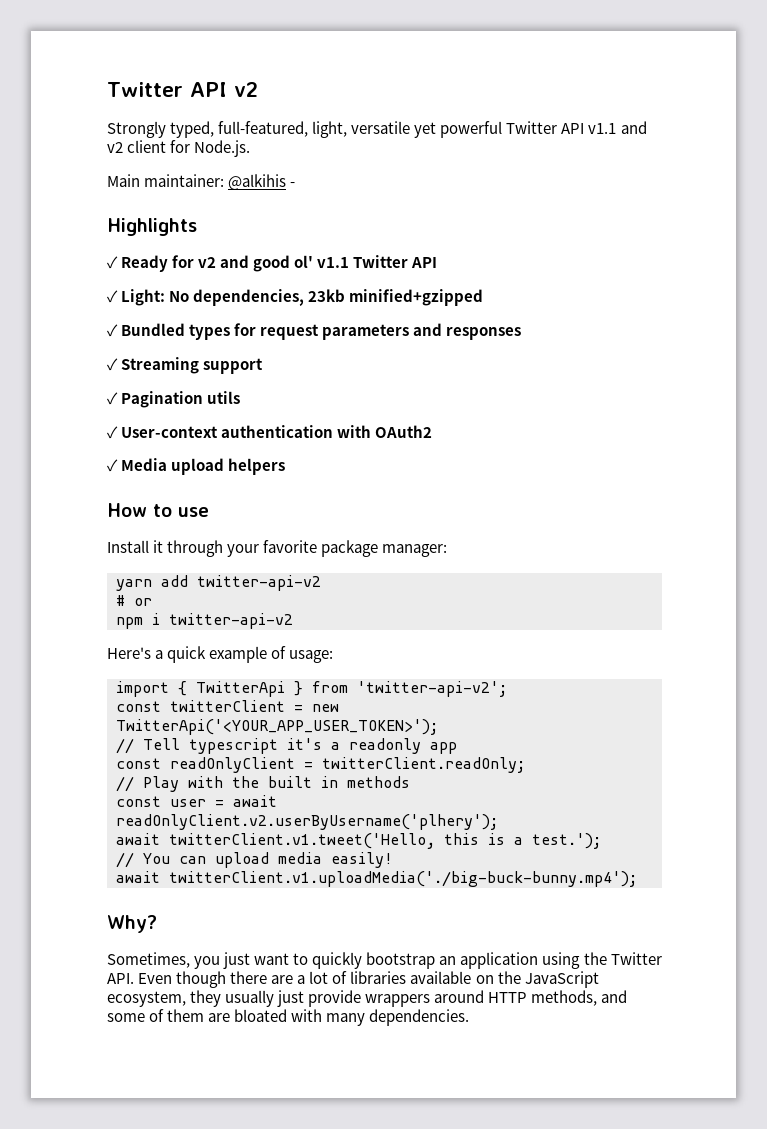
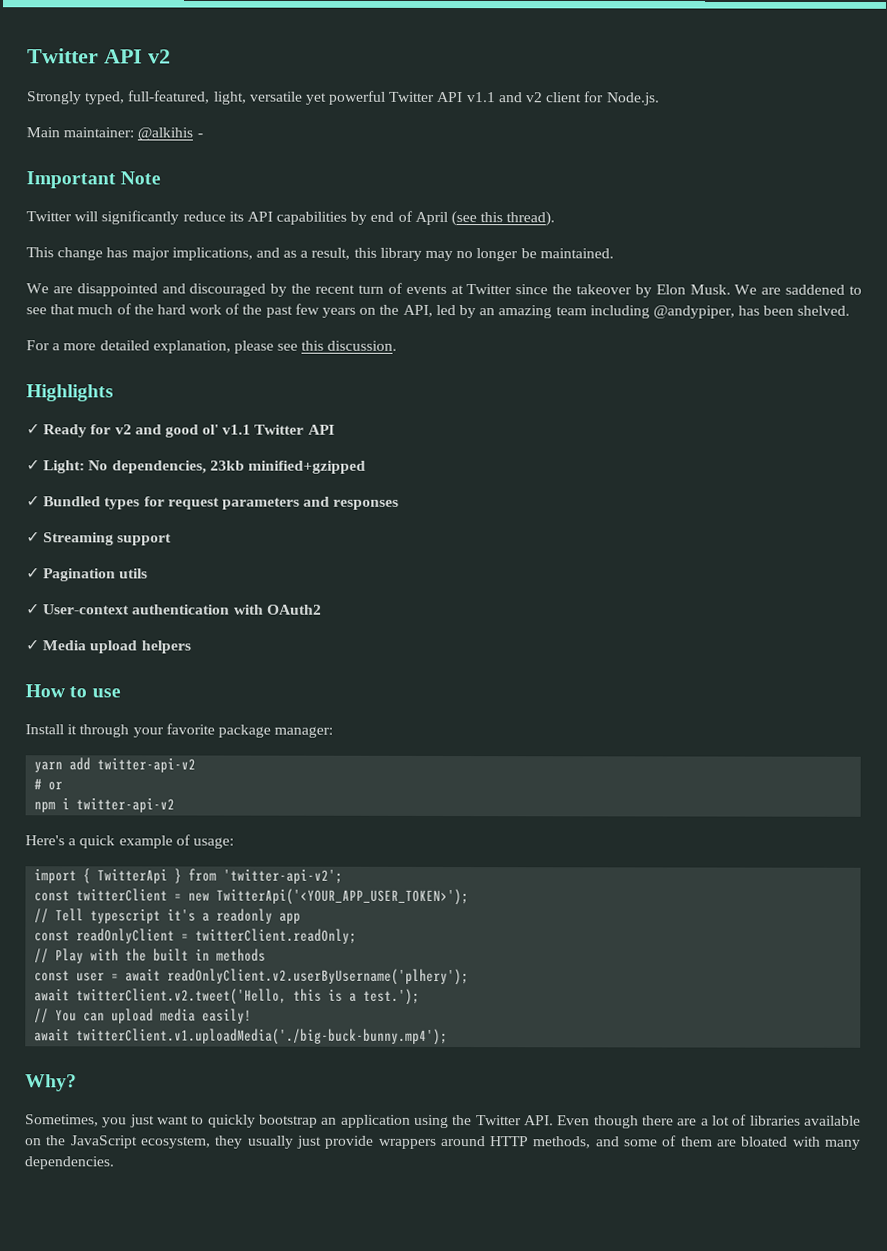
(296, 184) none -> [26,171,162,189] [26,210,556,227] [26,247,614,262] [26,282,863,298] [26,303,851,319] [26,340,398,354] // Important Note // Twitter will significantly reduce its API capabilities by end of April (see this thread). // This change has major implications, and as a result, this library may no longer be maintained. // We are disappointed and discouraged by the recent turn of events at Twitter since the takeover by Elon Musk. We are saddened to see that much of the hard work of the past few years on the API, led by an amazing team including @andypiper, has been shelved. // For a more detailed explanation, please see this discussion.
[169,833,435,849] twitterClient.v1.tweet('Hello, -> [76,988,288,1005] twitterClient.v2.tweet('Hello,

